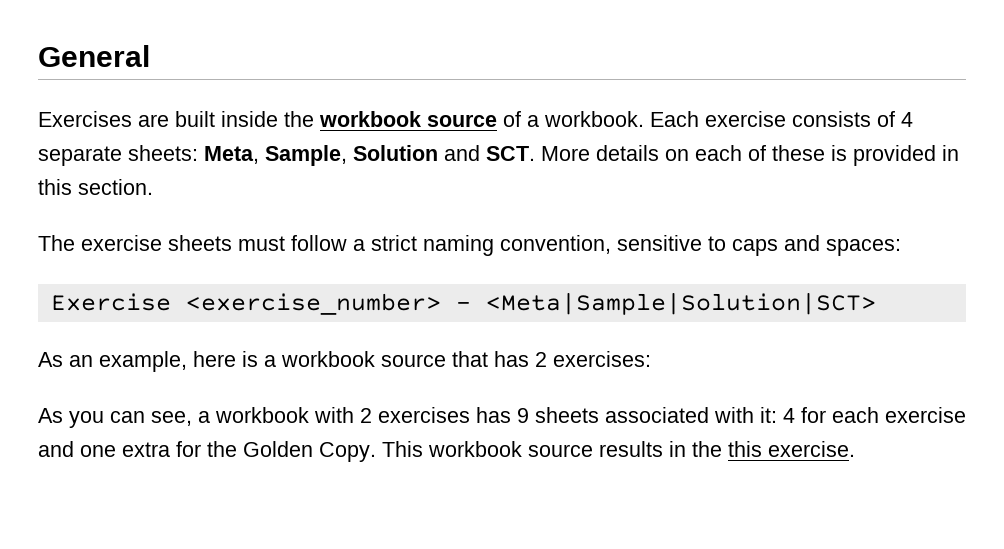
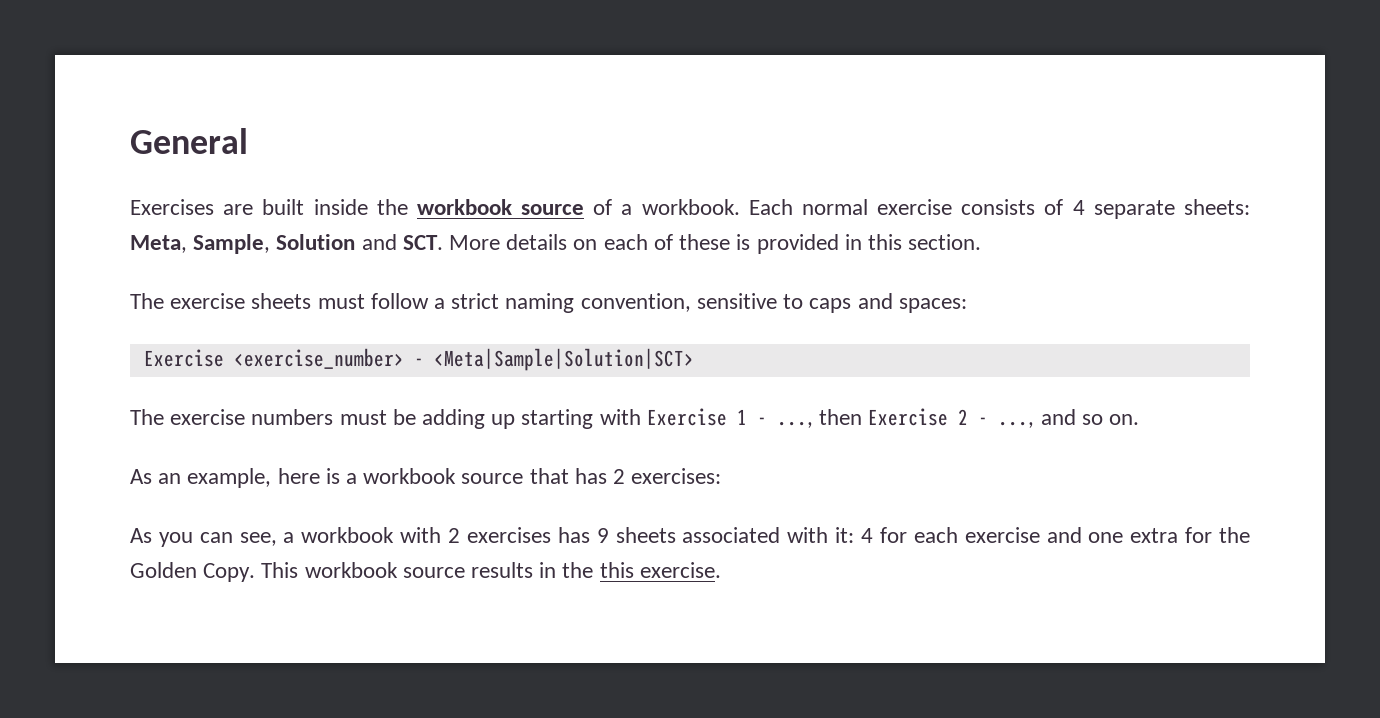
(699, 119) none -> [801,199,868,215] normal
(876, 303) none -> [130,408,1139,429] // The exercise numbers must be adding up starting with Exercise 1 - ..., then Exercise 2 - ..., and so on.

